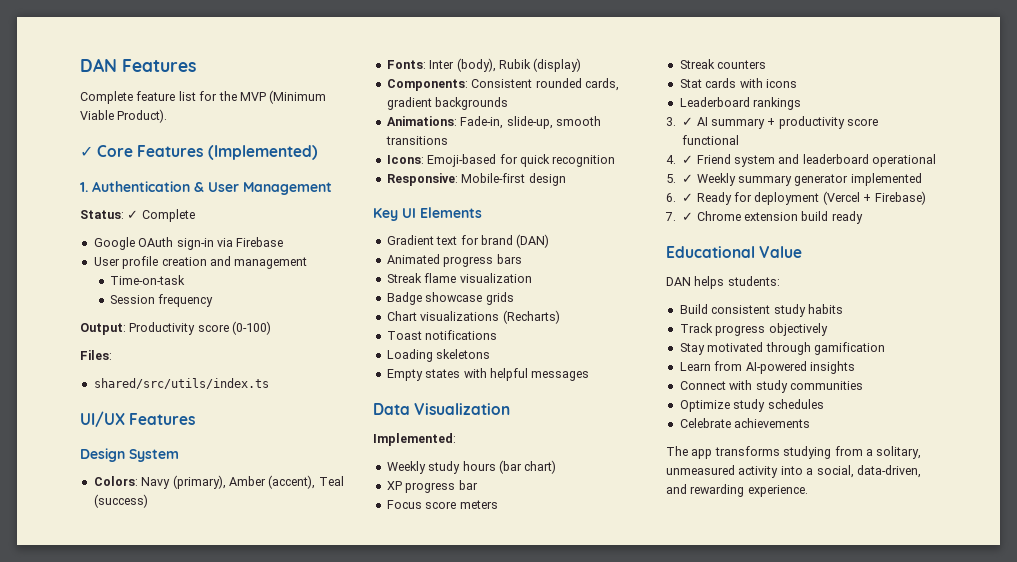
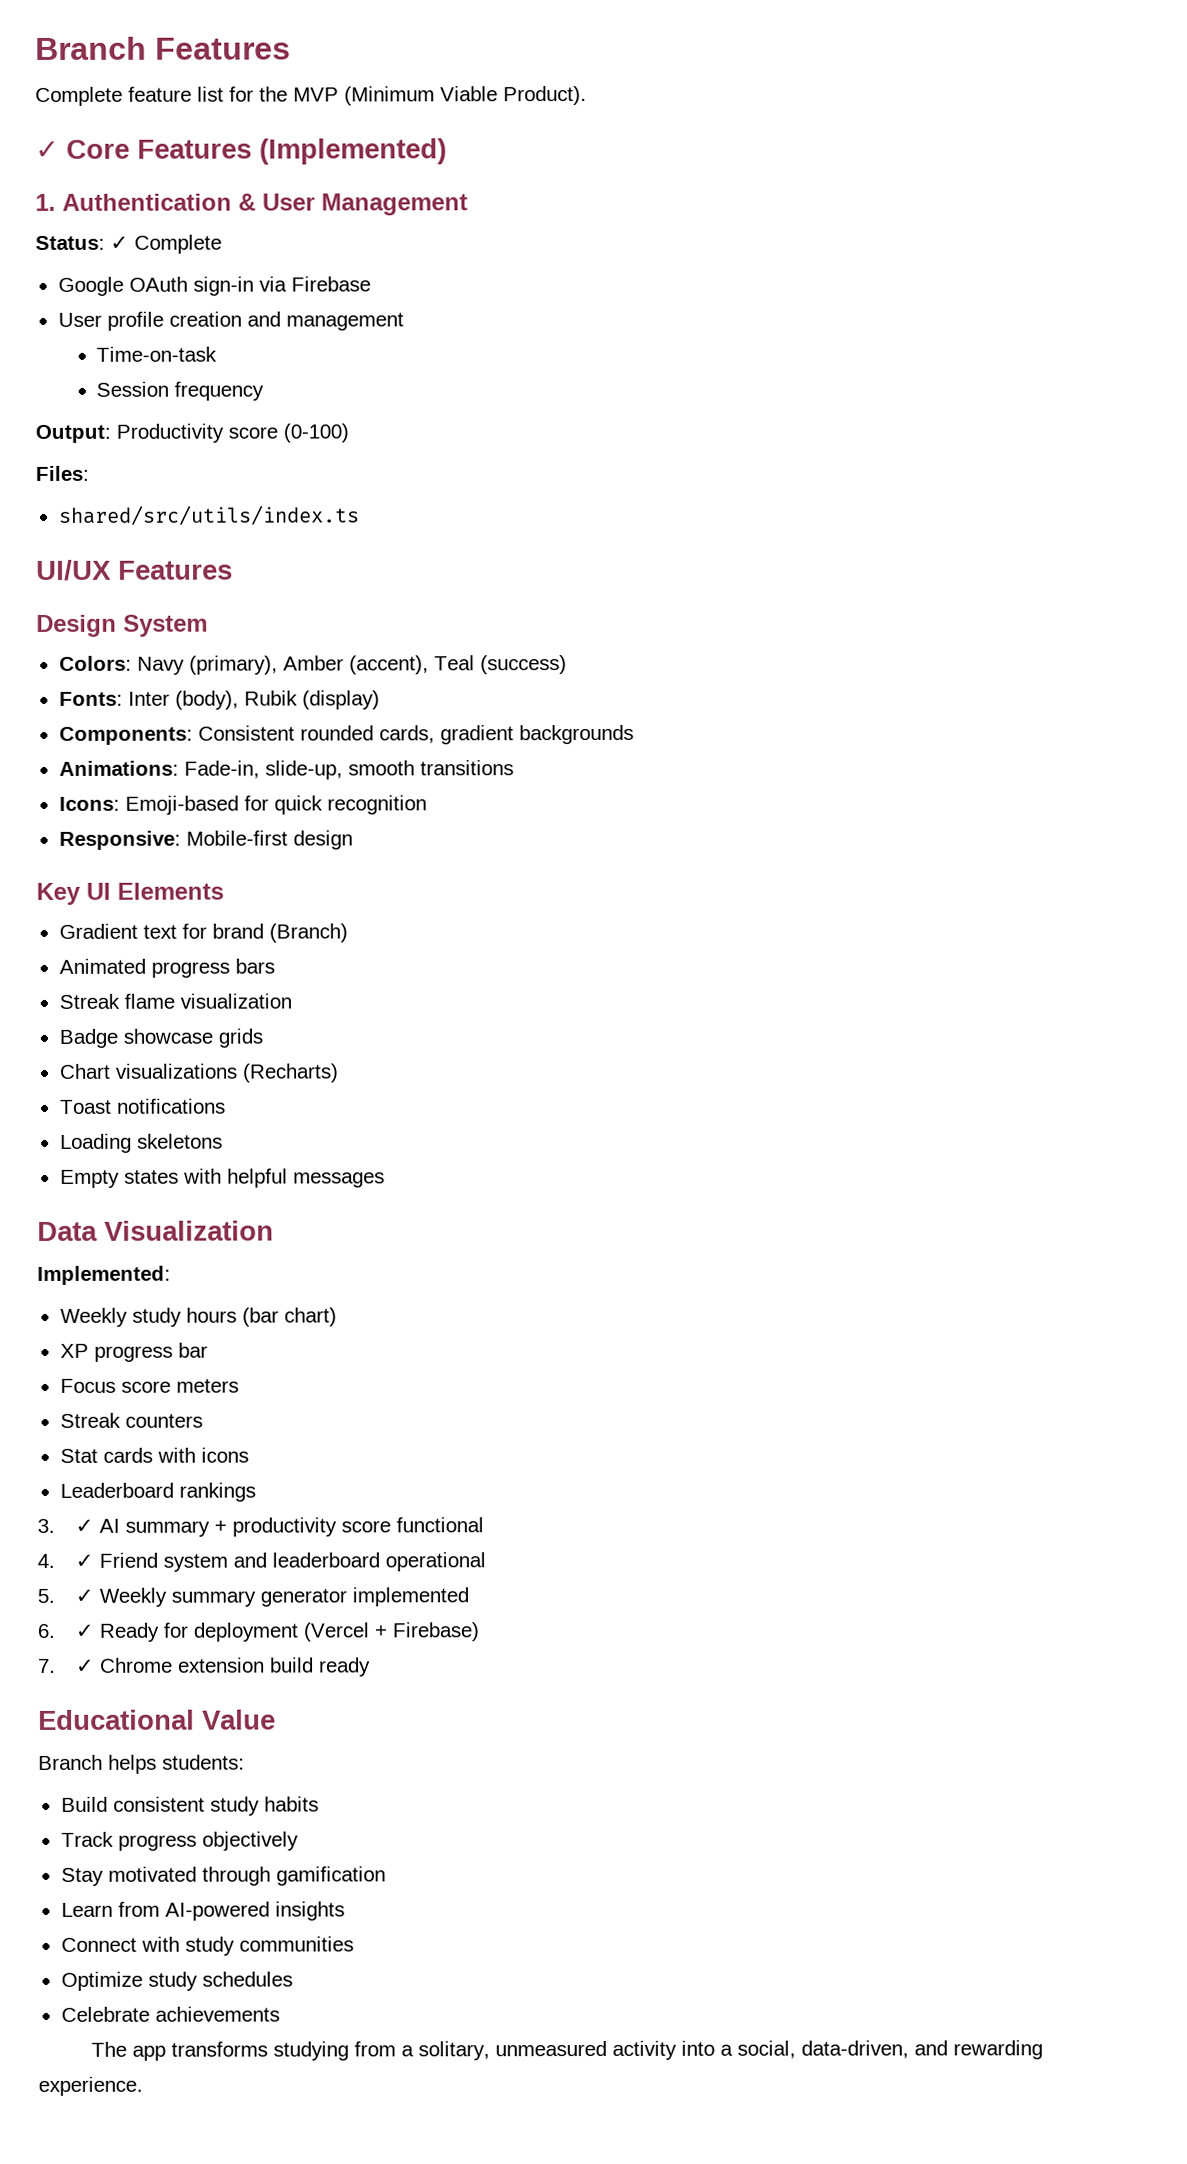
[80,58,117,72] DAN -> [35,36,147,60] Branch
[516,234,550,248] (DAN) -> [268,923,348,943] (Branch)
[666,277,691,286] DAN -> [38,1754,103,1770] Branch

